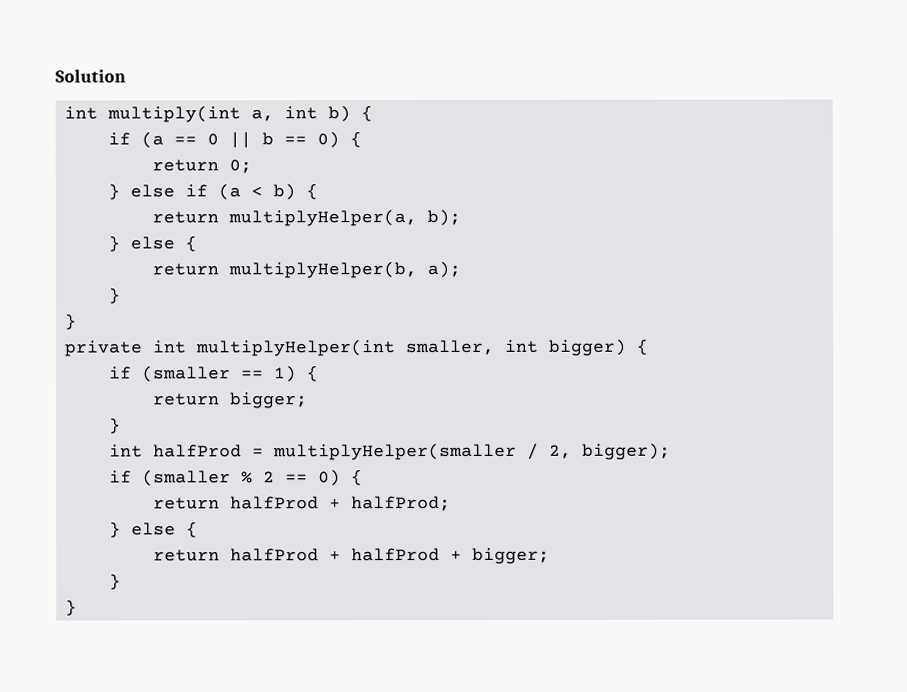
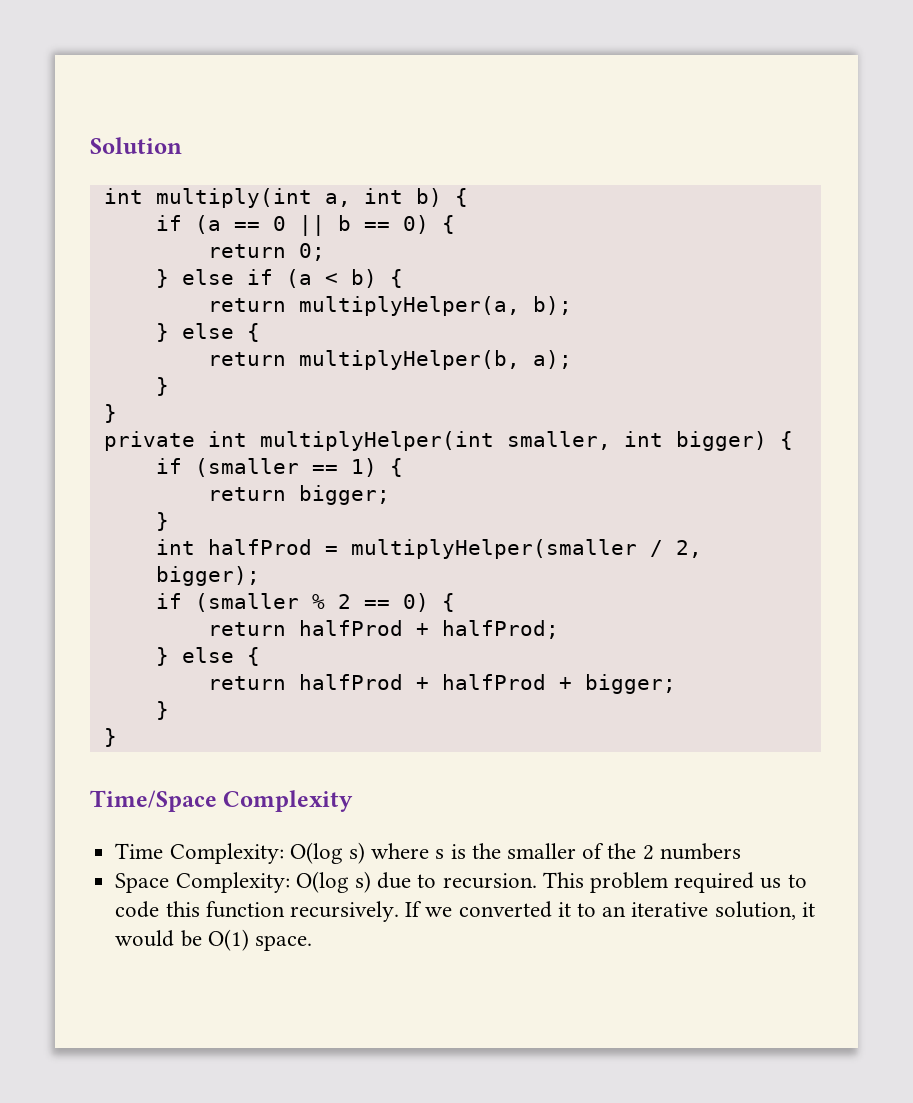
(78, 607) none -> [90,790,354,812] [115,842,741,864] [115,871,807,893] [115,901,815,922] [115,929,312,951] // Time/Space Complexity // Time Complexity: O(log s) where s is the smaller of the 2 numbers // Space Complexity: O(log s) due to recursion. This problem required us to code this function recursively. If we converted it to an iterative solution, it would be O(1) space.

